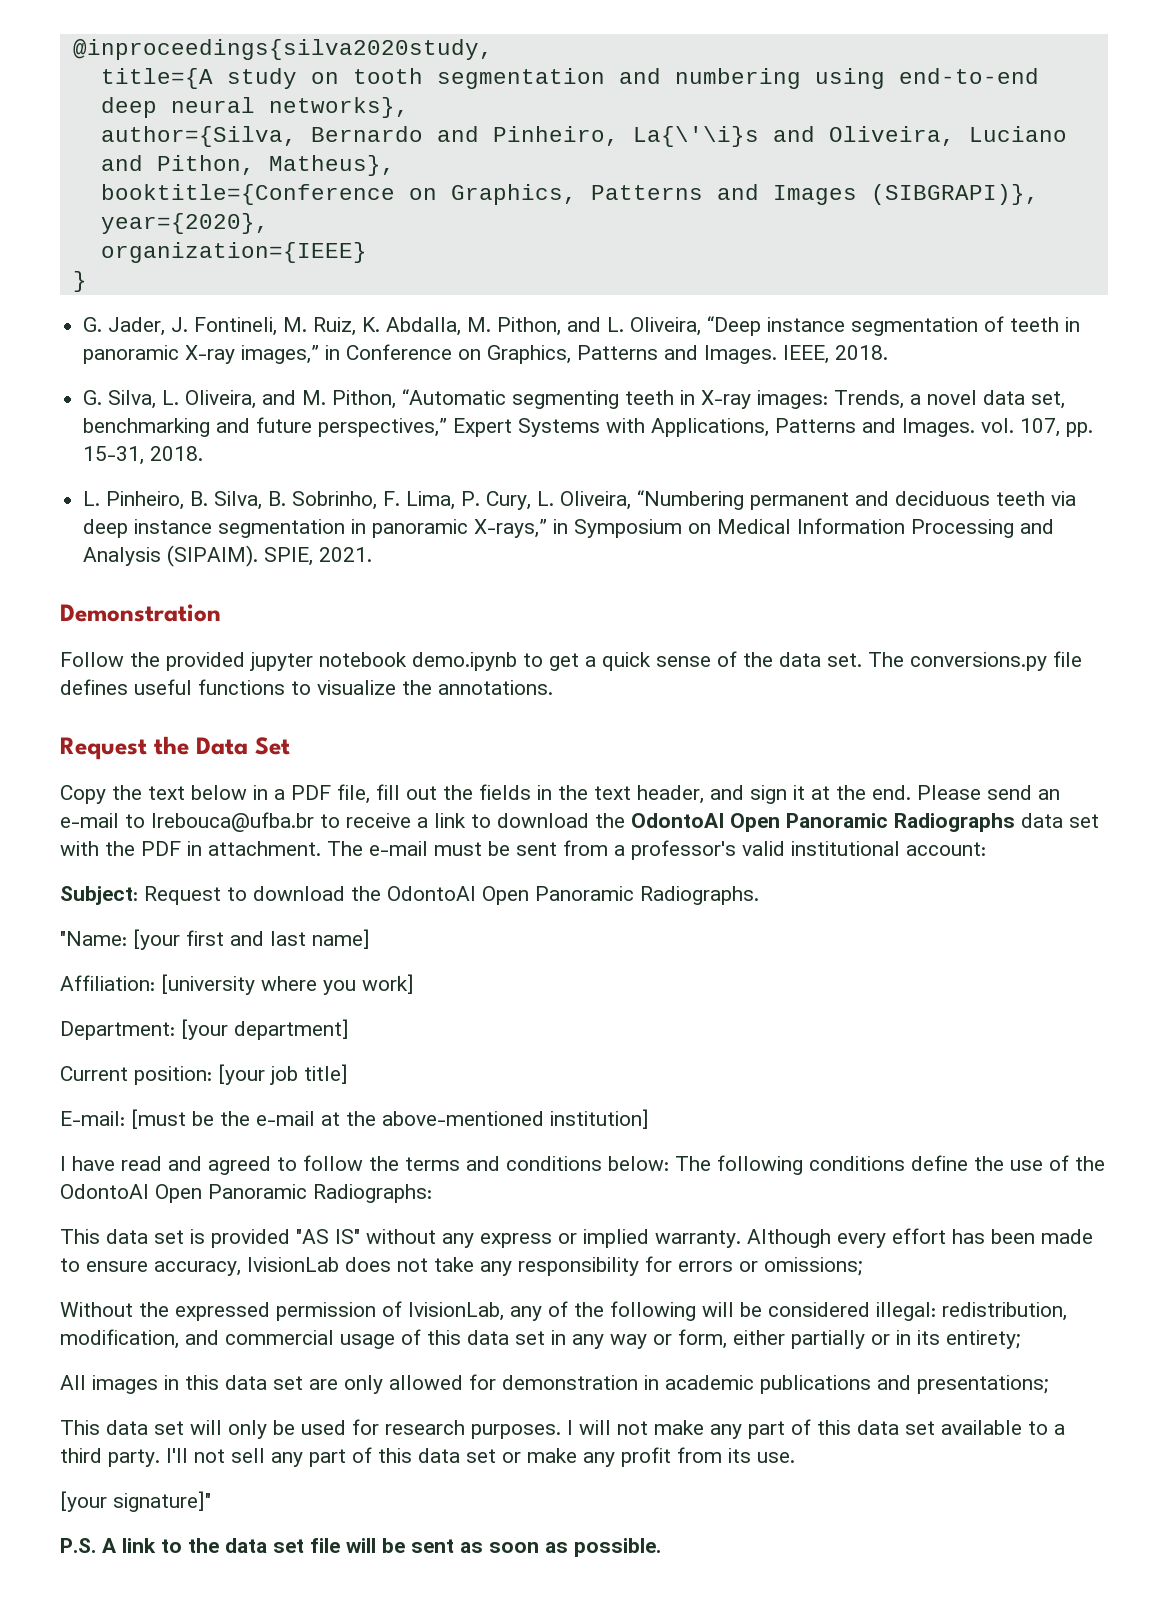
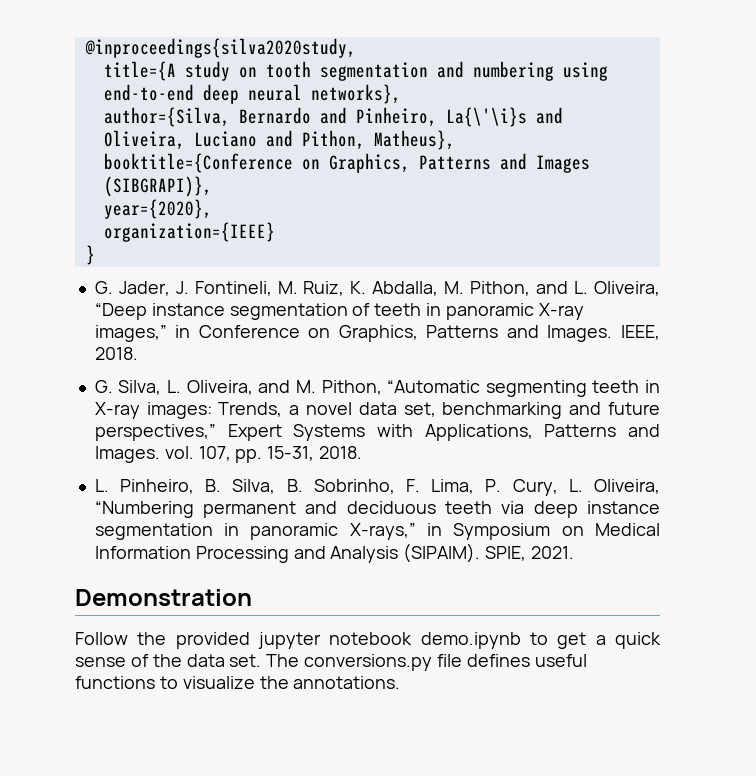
[60,736,290,760] [60,784,1060,804] [60,812,1099,832] [60,840,986,860] [60,886,759,905] [60,929,370,950] [60,974,414,995] [60,1019,349,1040] [60,1064,348,1085] [60,1109,649,1129] [60,1155,1105,1175] [60,1184,432,1203] [60,1228,1093,1248] [60,1256,862,1276] [60,1301,1067,1321] [60,1329,1020,1349] [60,1374,1048,1394] [60,1419,1065,1439] [60,1447,795,1467] [60,1491,211,1512] [60,1538,661,1557] // Request the Data Set // Copy the text below in a PDF file, fill out the fields in the text header, and sign it at the end. Please send an e-mail to lrebouca@ufba.br to receive a link to download the OdontoAI Open Panoramic Radiographs data set with the PDF in attachment. The e-mail must be sent from a professor's valid institutional account: // Subject: Request to download the OdontoAI Open Panoramic Radiographs. // "Name: [your first and last name] // Affiliation: [university where you work] // Department: [your department] // Current position: [your job title] // E-mail: [must be the e-mail at the above-mentioned institution] // I have read and agreed to follow the terms and conditions below: The following conditions define the use of the OdontoAI Open Panoramic Radiographs: // This data set is provided "AS IS" without any express or implied warranty. Although every effort has been made to ensure accuracy, IvisionLab does not take any responsibility for errors or omissions; // Without the expressed permission of IvisionLab, any of the following will be considered illegal: redistribution, modification, and commercial usage of this data set in any way or form, either partially or in its entirety; // All images in this data set are only allowed for demonstration in academic publications and presentations; // This data set will only be used for research purposes. I will not make any part of this data set available to a third party. I'll not sell any part of this data set or make any profit from its use. // [your signature]" // P.S. A link to the data set file will be sent as soon as possible. -> (401, 682) none

